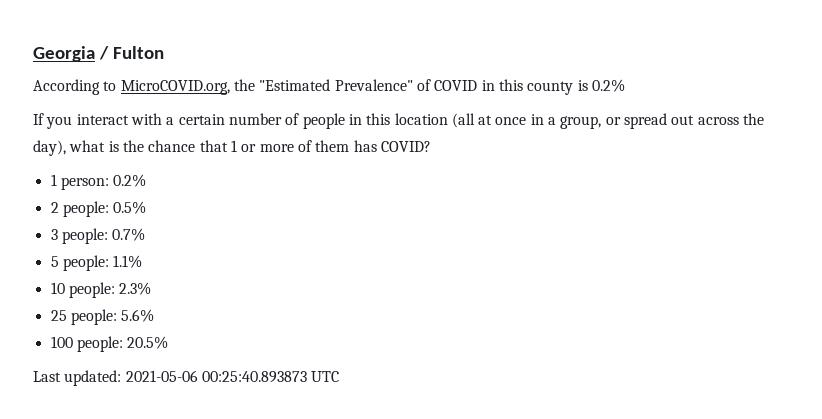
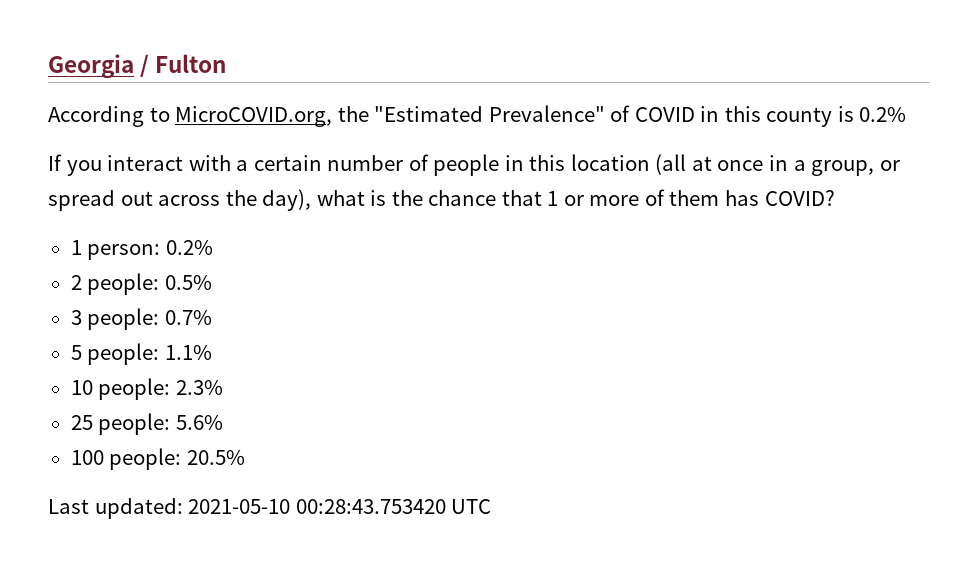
[125,370,307,383] 2021-05-06 00:25:40.893873 -> [188,499,446,514] 2021-05-10 00:28:43.753420

